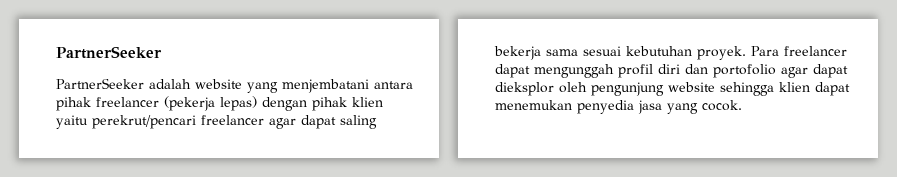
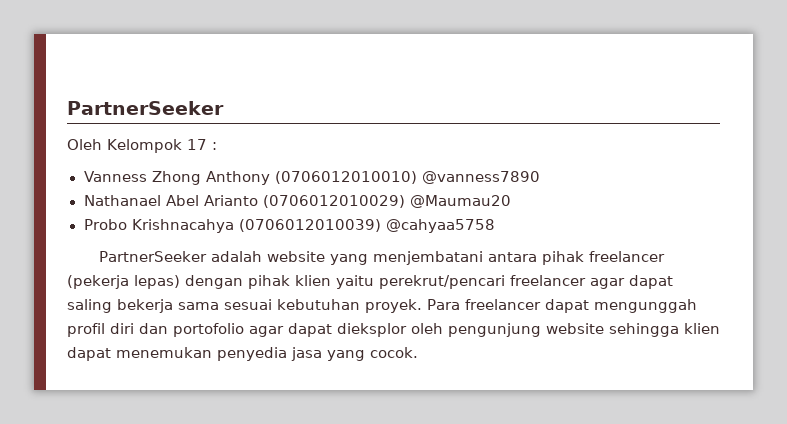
[56,46,162,59] PartnerSeeker -> [67,101,224,115] [67,139,217,153] [83,171,541,185] [83,195,511,208] [83,219,495,233] PartnerSeeker // Oleh Kelompok 17 : // Vanness Zhong Anthony (0706012010010) @vanness7890 // Nathanael Abel Arianto (0706012010029) @Maumau20 // Probo Krishnacahya (0706012010039) @cahyaa5758

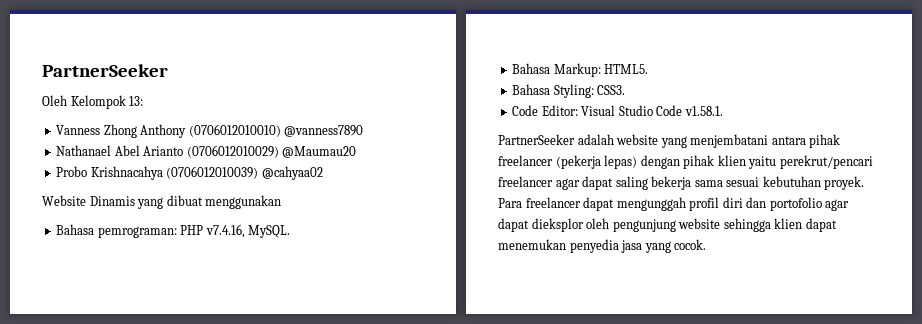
[187,139,217,150] 17 : -> [129,96,144,106] 13:
[385,219,495,233] @cahyaa5758 -> [261,166,323,180] [42,195,282,209] [56,224,291,238] [512,63,649,77] [512,84,626,98] [512,105,723,116] @cahyaa02 // Website Dinamis yang dibuat menggunakan // Bahasa pemrograman: PHP v7.4.16, MySQL. // Bahasa Markup: HTML5. // Bahasa Styling: CSS3. // Code Editor: Visual Studio Code v1.58.1.

